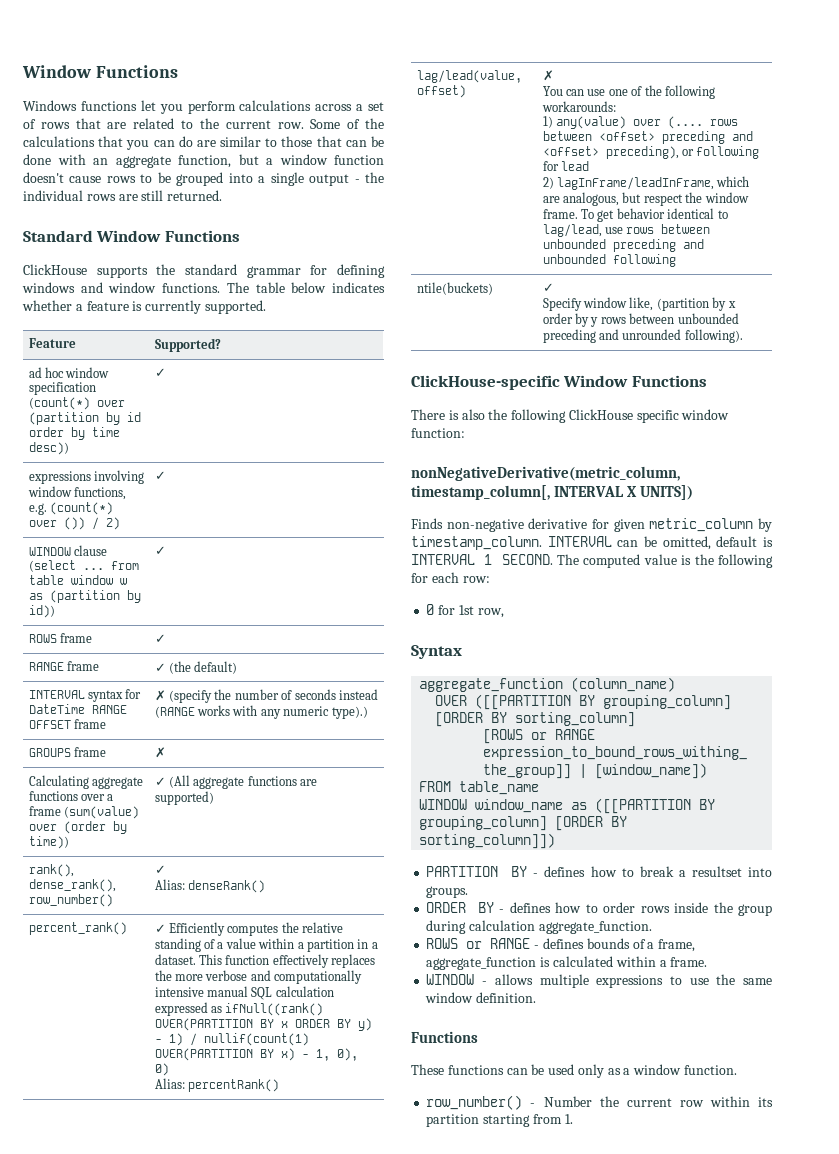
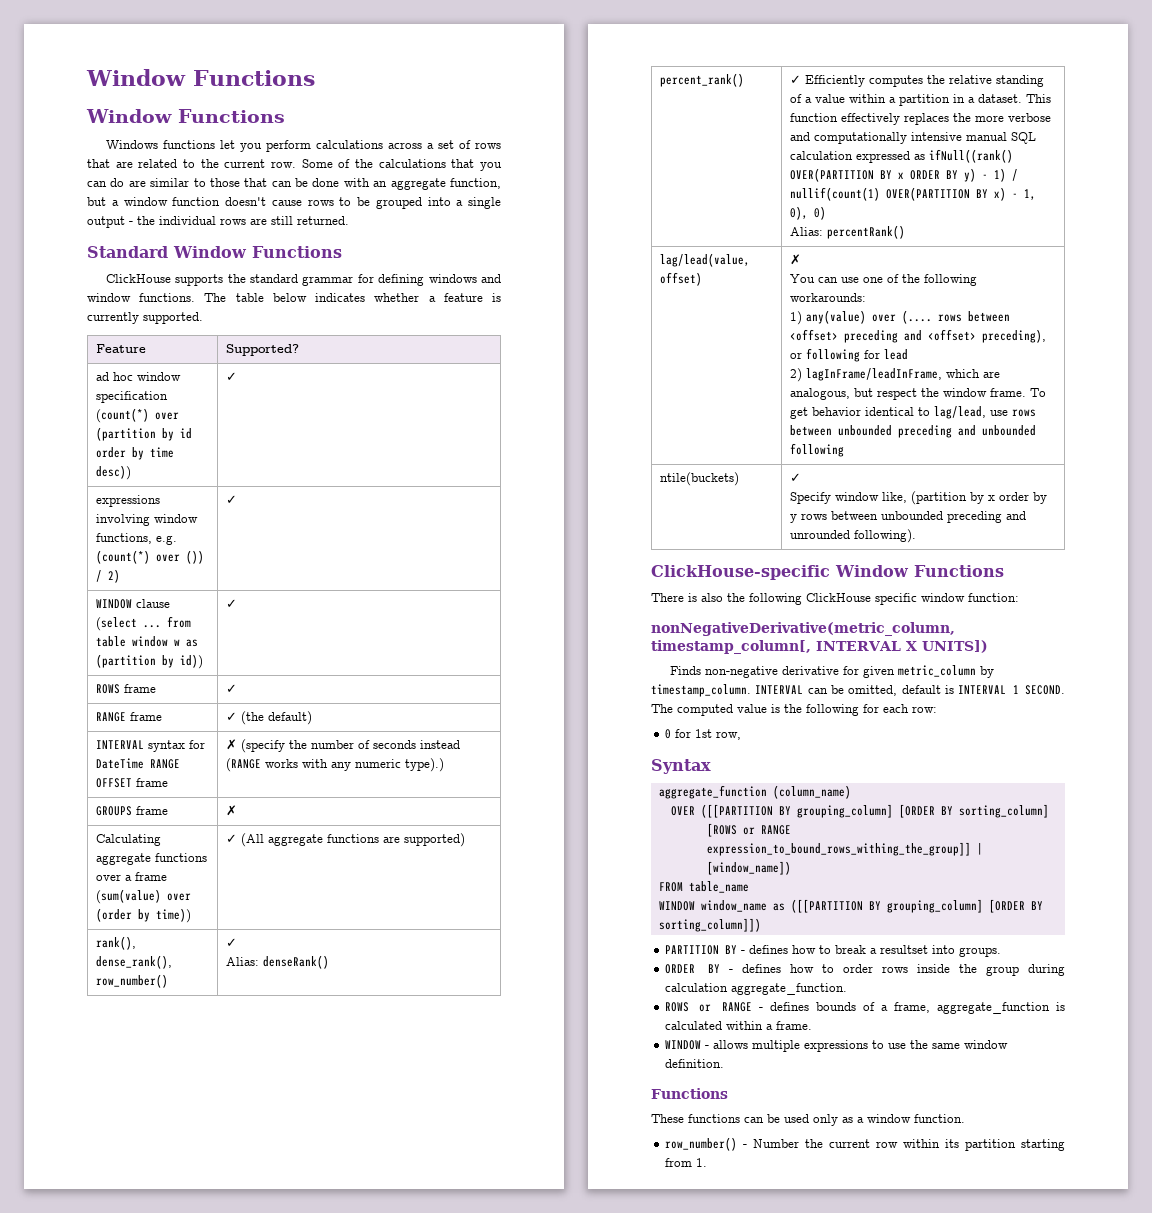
[22,65,178,78] Window Functions -> [86,69,315,86] [86,109,285,123] Window Functions // Window Functions

